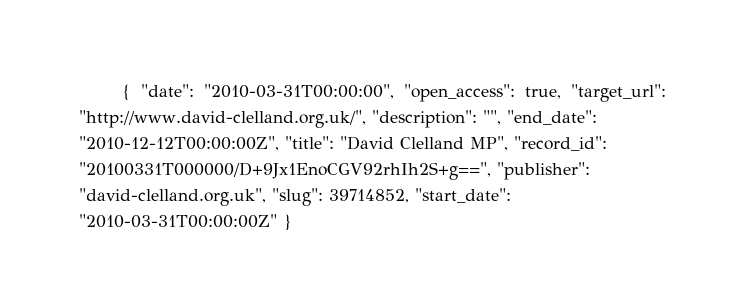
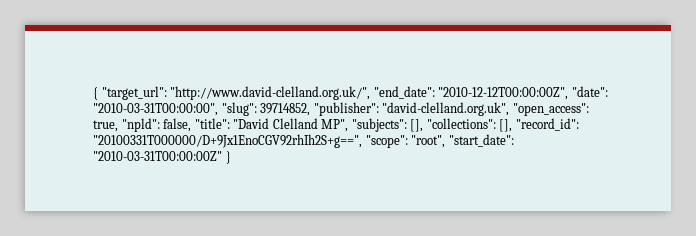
[141,84,666,102] [79,110,597,128] [79,136,607,151] [79,162,590,180] [79,188,409,206] "date": "2010-03-31T00:00:00", "open_access": true, "target_url": "http://www.david-clelland.org.uk/", "description": "", "end_date": "2010-12-12T00:00:00Z", "title": "David Clelland MP", "record_id": "20100331T000000/D+9Jx1EnoCGV92rhIh2S+g==", "publisher": "david-clelland.org.uk", "slug": 39714852, -> [101,86,608,100] [93,102,589,116] [93,118,579,132] [93,134,446,148] "target_url": "http://www.david-clelland.org.uk/", "end_date": "2010-12-12T00:00:00Z", "date": "2010-03-31T00:00:00", "slug": 39714852, "publisher": "david-clelland.org.uk", "open_access": true, "npld": false, "title": "David Clelland MP", "subjects": [], "collections": [], "record_id": "20100331T000000/D+9Jx1EnoCGV92rhIh2S+g==", "scope": "root",

